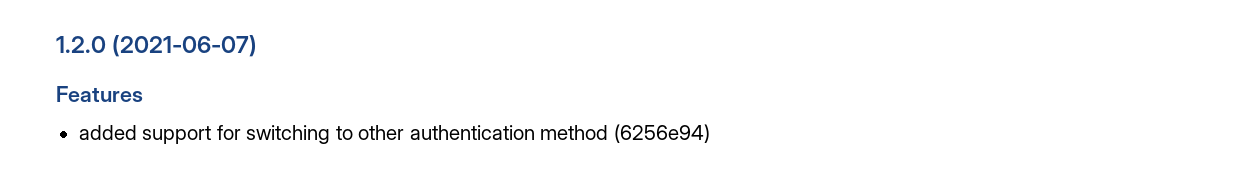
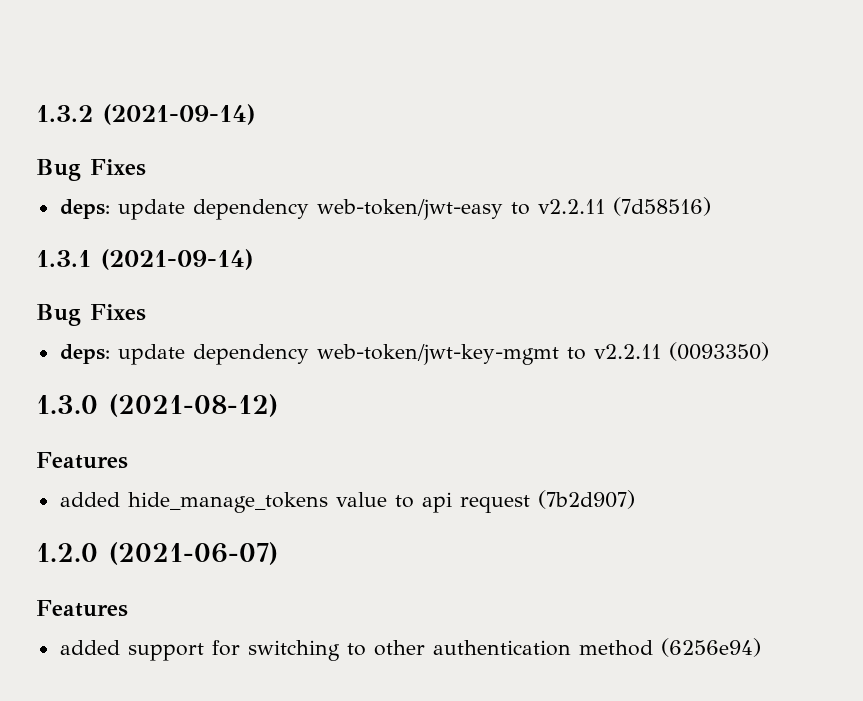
(56, 44) none -> [36,104,255,125] [36,159,146,181] [59,197,711,220] [36,249,253,270] [36,304,146,326] [59,342,769,365] [36,394,278,417] [36,452,128,469] [59,490,635,513] 1.3.2 (2021-09-14) // Bug Fixes // deps: update dependency web-token/jwt-easy to v2.2.11 (7d58516) // 1.3.1 (2021-09-14) // Bug Fixes // deps: update dependency web-token/jwt-key-mgmt to v2.2.11 (0093350) // 1.3.0 (2021-08-12) // Features // added hide_manage_tokens value to api request (7b2d907) //

